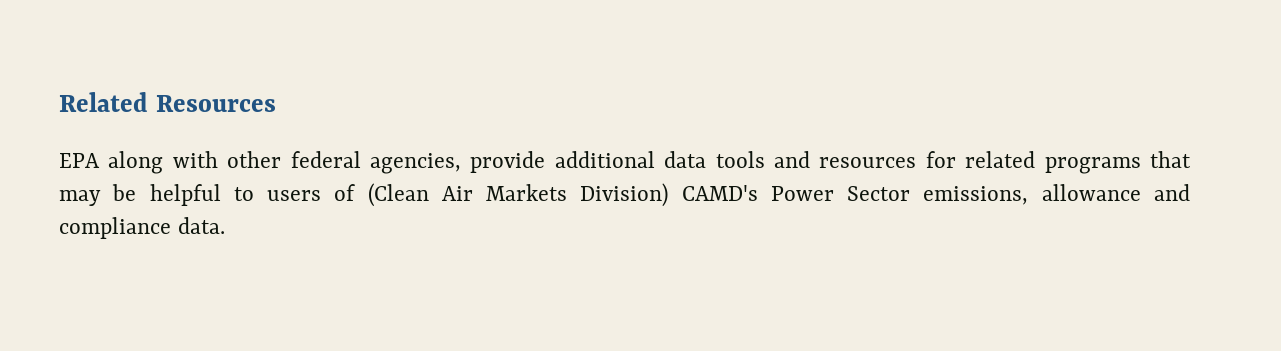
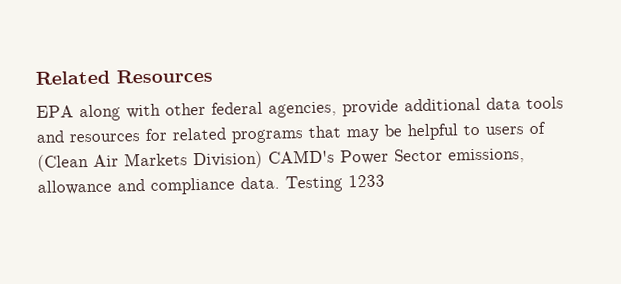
(225, 225) none -> [285,174,385,193] Testing 1233

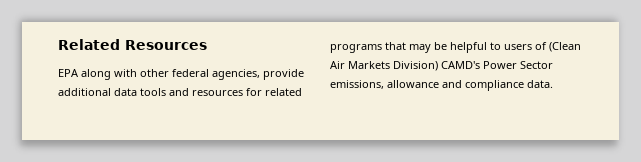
[285,174,385,193] Testing 1233 -> (553, 84) none

